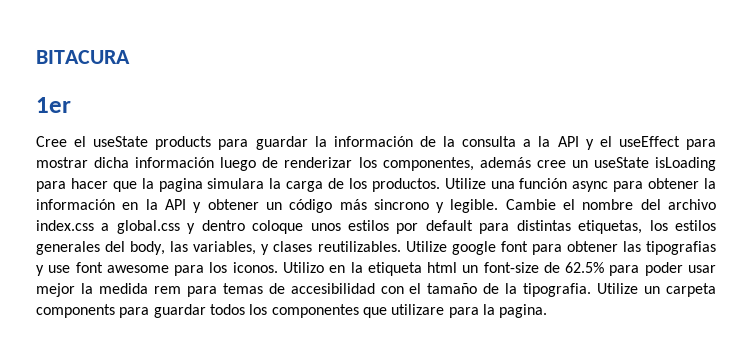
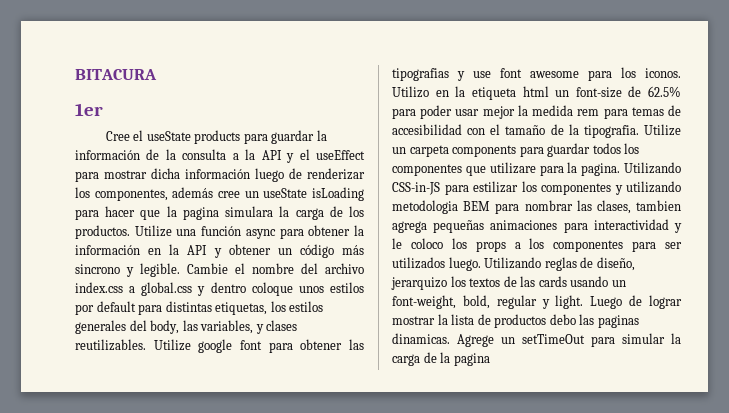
(548, 311) none -> [624,162,681,174] [392,181,681,195] [392,200,681,214] [392,219,682,233] [392,238,682,252] [392,257,635,271] [391,276,626,290] [392,295,682,309] [392,314,639,328] [392,333,681,347] [392,352,490,366] Utilizando CSS-in-JS para estilizar los componentes y utilizando metodologia BEM para nombrar las clases, tambien agrega pequeñas animaciones para interactividad y le coloco los props a los componentes para ser utilizados luego. Utilizando reglas de diseño, jerarquizo los textos de las cards usando un font-weight, bold, regular y light. Luego de lograr mostrar la lista de productos debo las paginas dinamicas. Agrege un setTimeOut para simular la carga de la pagina

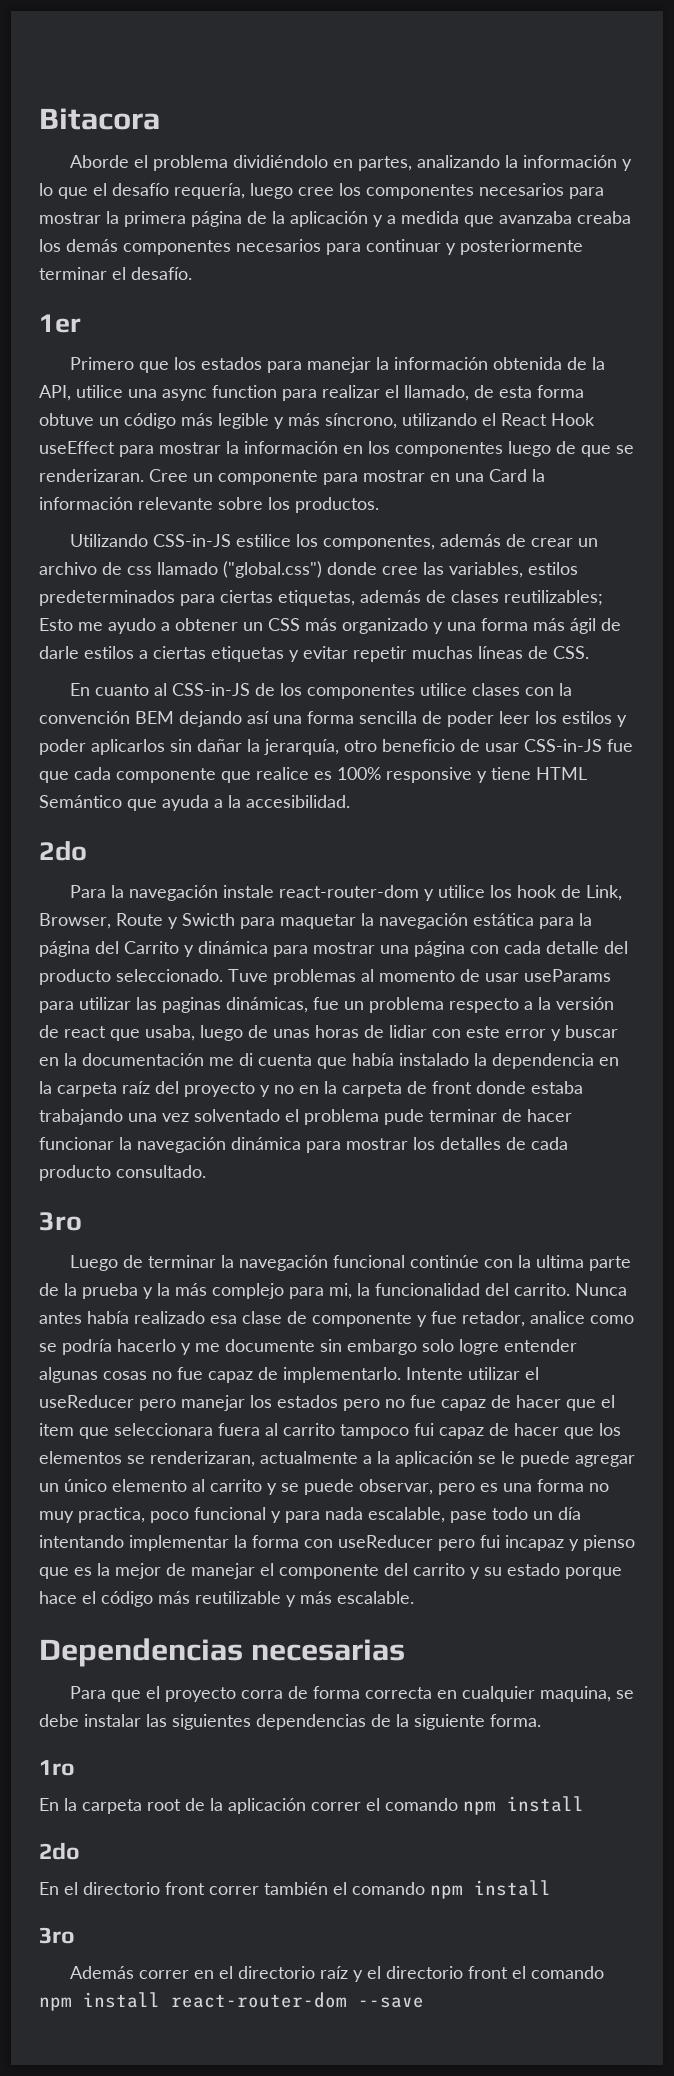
[75,69,157,80] [75,103,103,116] [105,130,327,144] [75,149,366,163] [75,168,365,182] [75,187,364,201] [75,206,365,220] [75,225,365,239] [75,244,364,258] [75,263,364,277] [75,282,364,296] [75,301,324,315] [75,320,298,334] [75,339,364,353] [392,67,681,81] [392,86,681,100] [392,105,681,119] [392,124,681,138] [392,143,640,157] [392,162,681,176] [392,181,681,195] [392,200,681,214] [392,219,682,233] [392,238,682,252] [392,257,635,271] [391,276,626,290] [392,295,682,309] [392,314,639,328] [392,333,681,347] [392,352,490,366] BITACURA // 1er // Cree el useState products para guardar la información de la consulta a la API y el useEffect para mostrar dicha información luego de renderizar los componentes, además cree un useState isLoading para hacer que la pagina simulara la carga de los productos. Utilize una función async para obtener la información en la API y obtener un código más sincrono y legible. Cambie el nombre del archivo index.css a global.css y dentro coloque unos estilos por default para distintas etiquetas, los estilos generales del body, las variables, y clases reutilizables. Utilize google font para obtener las tipografias y use font awesome para los iconos. Utilizo en la etiqueta html un font-size de 62.5% para poder usar mejor la medida rem para temas de accesibilidad con el tamaño de la tipografia. Utilize un carpeta components para guardar todos los componentes que utilizare para la pagina. Utilizando CSS-in-JS para estilizar los componentes y utilizando metodologia BEM para nombrar las clases, tambien agrega pequeñas animaciones para interactividad y le coloco los props a los componentes para ser utilizados luego. Utilizando reglas de diseño, jerarquizo los textos de las cards usando un font-weight, bold, regular y light. Luego de lograr mostrar la lista de productos debo las paginas dinamicas. Agrege un setTimeOut para simular la carga de la pagina -> [39,108,160,130] [70,155,633,171] [39,183,604,199] [39,211,631,227] [39,239,583,255] [39,267,192,280] [39,314,81,333] [70,357,606,373] [39,385,584,401] [39,413,595,429] [39,441,634,457] [39,469,545,485] [39,497,379,513] [70,534,599,550] [39,561,578,578] [39,590,603,606] [39,618,621,634] [39,646,589,662] [70,683,573,699] [39,711,627,727] [39,739,633,755] [39,767,587,783] [39,795,350,811] [39,841,87,861] [70,885,623,901] [39,913,592,929] [39,941,628,957] [39,969,611,985] [39,997,614,1013] [39,1025,618,1041] [39,1053,619,1069] [39,1081,583,1097] [39,1109,572,1125] [39,1137,568,1153] [39,1165,206,1181] [39,1212,82,1231] [70,1255,632,1271] [39,1283,627,1299] [39,1311,634,1327] [39,1339,577,1355] [39,1367,539,1383] [39,1395,615,1411] [39,1423,621,1439] [39,1451,635,1467] [39,1479,609,1495] [39,1507,581,1523] [39,1535,635,1551] [39,1563,622,1579] [39,1591,414,1607] [39,1638,406,1667] [70,1686,635,1702] [39,1714,541,1730] [39,1760,75,1776] [39,1796,584,1815] [39,1842,80,1860] [39,1880,551,1899] [39,1927,75,1944] [70,1966,605,1982] [39,1992,424,2011] Bitacora // Aborde el problema dividiéndolo en partes, analizando la información y lo que el desafío requería, luego cree los componentes necesarios para mostrar la primera página de la aplicación y a medida que avanzaba creaba los demás componentes necesarios para continuar y posteriormente terminar el desafío. // 1er // Primero que los estados para manejar la información obtenida de la API, utilice una async function para realizar el llamado, de esta forma obtuve un código más legible y más síncrono, utilizando el React Hook useEffect para mostrar la información en los componentes luego de que se renderizaran. Cree un componente para mostrar en una Card la información relevante sobre los productos. // Utilizando CSS-in-JS estilice los componentes, además de crear un archivo de css llamado ("global.css") donde cree las variables, estilos predeterminados para ciertas etiquetas, además de clases reutilizables; Esto me ayudo a obtener un CSS más organizado y una forma más ágil de darle estilos a ciertas etiquetas y evitar repetir muchas líneas de CSS. // En cuanto al CSS-in-JS de los componentes utilice clases con la convención BEM dejando así una forma sencilla de poder leer los estilos y poder aplicarlos sin dañar la jerarquía, otro beneficio de usar CSS-in-JS fue que cada componente que realice es 100% responsive y tiene HTML Semántico que ayuda a la accesibilidad. // 2do // Para la navegación instale react-router-dom y utilice los hook de Link, Browser, Route y Swicth para maquetar la navegación estática para la página del Carrito y dinámica para mostrar una página con cada detalle del producto seleccionado. Tuve problemas al momento de usar useParams para utilizar las paginas dinámicas, fue un problema respecto a la versión de react que usaba, luego de unas horas de lidiar con este error y buscar en la documentación me di cuenta que había instalado la dependencia en la carpeta raíz del proyecto y no en la carpeta de front donde estaba trabajando una vez solventado el problema pude terminar de hacer funcionar la navegación dinámica para mostrar los detalles de cada producto consultado. // 3ro // Luego de terminar la navegación funcional continúe con la ultima parte de la prueba y la más complejo para mi, la funcionalidad del carrito. Nunca antes había realizado esa clase de componente y fue retador, analice como se podría hacerlo y me documente sin embargo solo logre entender algunas cosas no fue capaz de implementarlo. Intente utilizar el useReducer pero manejar los estados pero no fue capaz de hacer que el item que seleccionara fuera al carrito tampoco fui capaz de hacer que los elementos se renderizaran, actualmente a la aplicación se le puede agregar un único elemento al carrito y se puede observar, pero es una forma no muy practica, poco funcional y para nada escalable, pase todo un día intentando implementar la forma con useReducer pero fui incapaz y pienso que es la mejor de manejar el componente del carrito y su estado porque hace el código más reutilizable y más escalable. // Dependencias necesarias // Para que el proyecto corra de forma correcta en cualquier maquina, se debe instalar las siguientes dependencias de la siguiente forma. // 1ro // En la carpeta root de la aplicación correr el comando npm install // 2do // En el directorio front correr también el comando npm install // 3ro // Además correr en el directorio raíz y el directorio front el comando npm install react-router-dom --save

